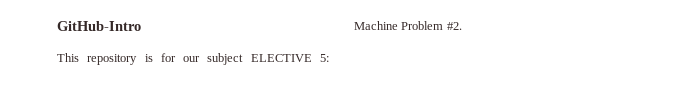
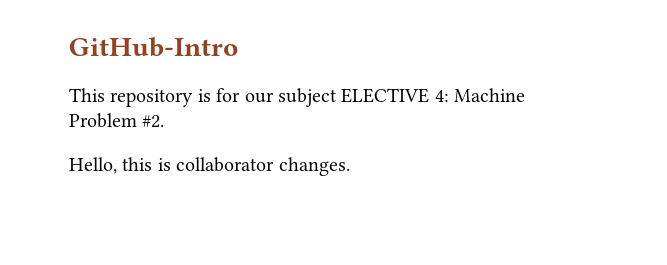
[319,54,329,62] 5: -> [434,90,449,102] 4:
(462, 26) none -> [69,157,350,176] // Hello, this is collaborator changes.

